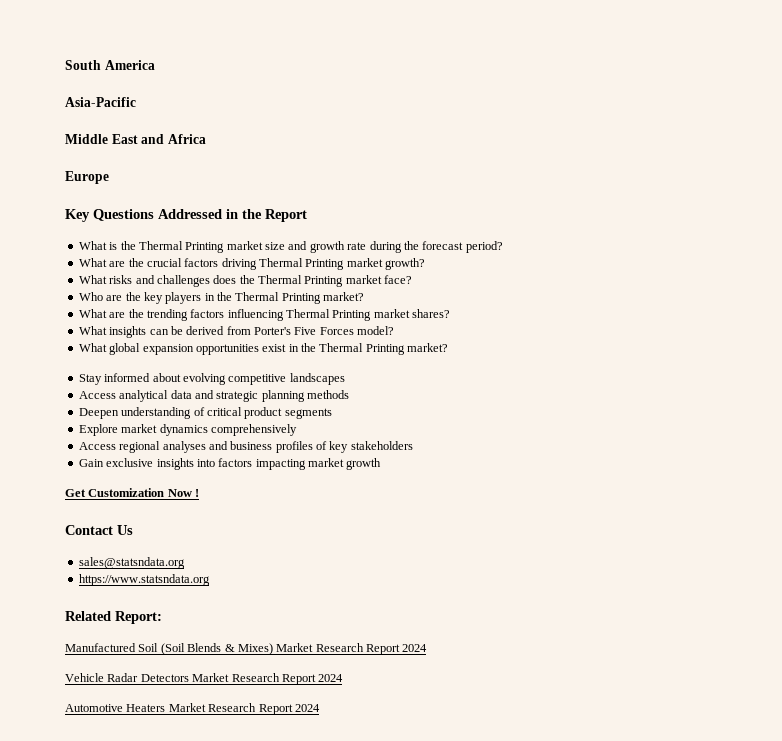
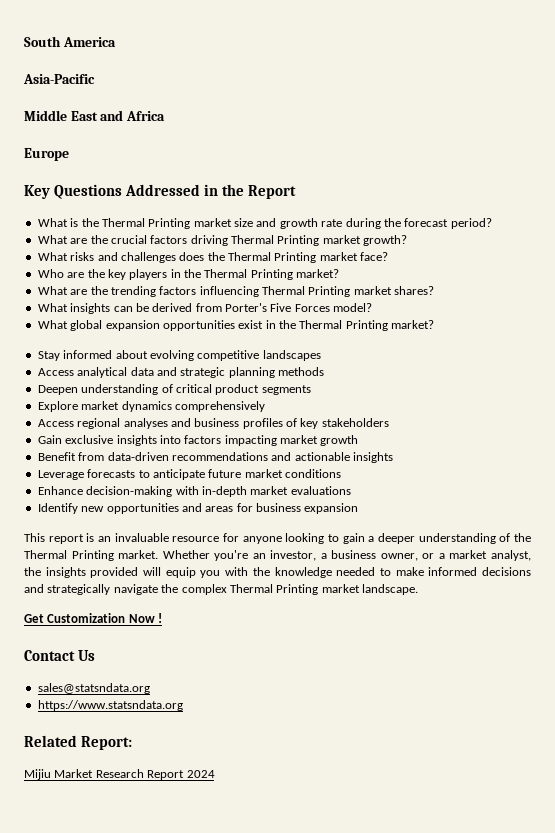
(382, 464) none -> [37,452,393,463] [37,469,341,480] [37,486,351,497] [37,503,359,514] [24,533,532,544] [24,550,532,561] [24,567,531,578] [24,584,418,595] // Benefit from data-driven recommendations and actionable insights // Leverage forecasts to anticipate future market conditions // Enhance decision-making with in-depth market evaluations // Identify new opportunities and areas for business expansion // This report is an invaluable resource for anyone looking to gain a deeper understanding of the Thermal Printing market. Whether you're an investor, a business owner, or a market analyst, the insights provided will equip you with the knowledge needed to make informed decisions and strategically navigate the complex Thermal Printing market landscape.
[65,643,428,655] [65,673,344,685] [65,704,166,712] Manufactured Soil (Soil Blends & Mixes) Market Research Report 2024 // Vehicle Radar Detectors Market Research Report 2024 // Automotive Heaters -> [24,769,51,780] Mijiu

